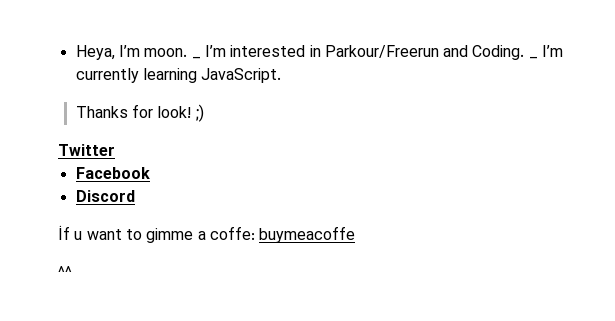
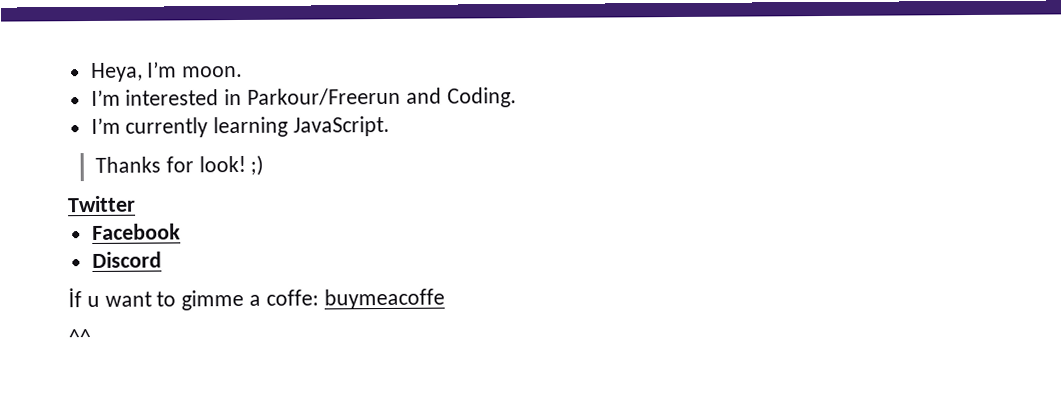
[191,56,201,59] _ -> (244, 71) //
[528,56,538,59] _ -> (517, 97) //

